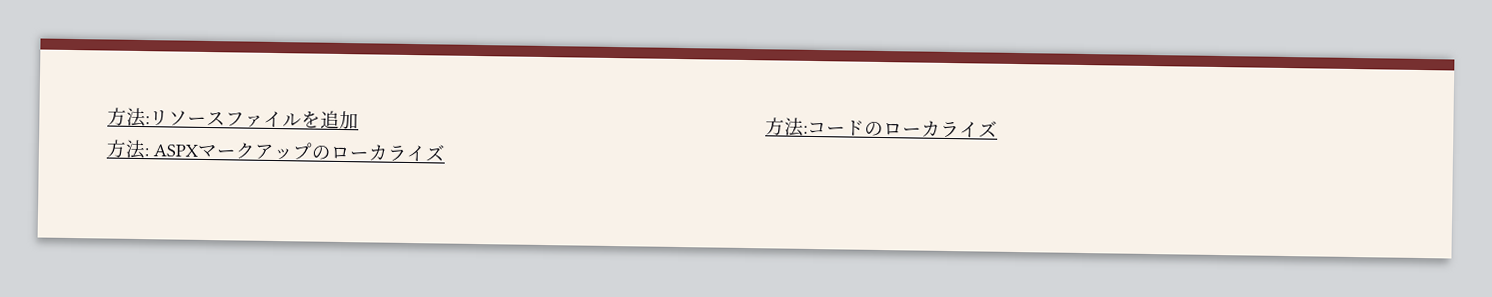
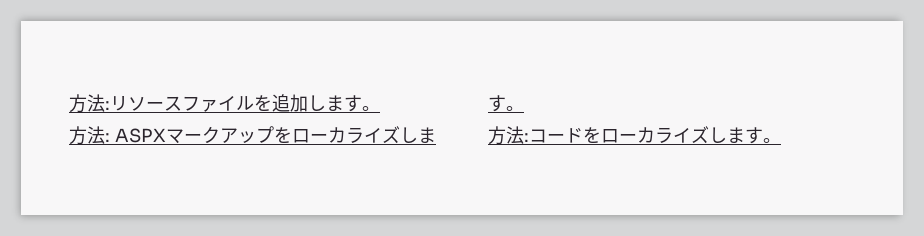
(359, 120) none -> [308,95,380,112] します。
[311,144,446,163] のローカライズ -> [273,126,436,144] [488,95,524,112] をローカライズします。
[864,120,998,139] のローカライズ -> [583,126,781,144] をローカライズします。

